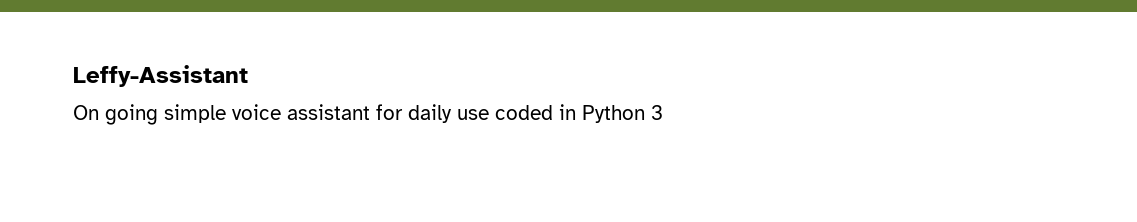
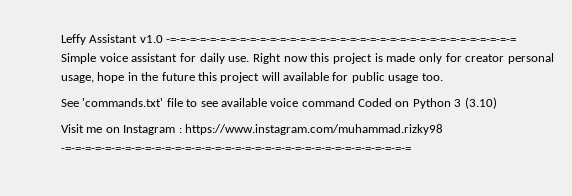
[73,65,248,87] [73,104,663,125] Leffy-Assistant // On going simple voice assistant for daily use coded in Python 3 -> [61,34,517,45] [61,53,554,64] [61,72,443,83] [61,97,497,109] [61,124,443,135] [61,147,411,152] Leffy Assistant v1.0 -=-=-=-=-=-=-=-=-=-=-=-=-=-=-=-=-=-=-=-=-=-=-=-=-=-=-=-=-=-=-=-=-=-=-= Simple voice assistant for daily use. Right now this project is made only for creator personal usage, hope in the future this project will available for public usage too. // See 'commands.txt' file to see available voice command Coded on Python 3 (3.10) // Visit me on Instagram : https://www.instagram.com/muhammad.rizky98 -=-=-=-=-=-=-=-=-=-=-=-=-=-=-=-=-=-=-=-=-=-=-=-=-=-=-=-=-=-=-=-=-=-=-=

